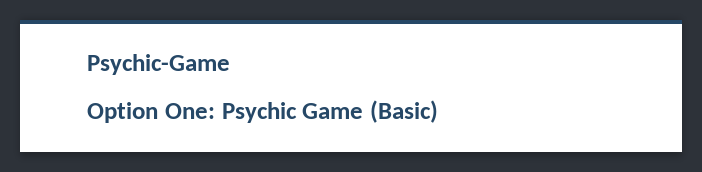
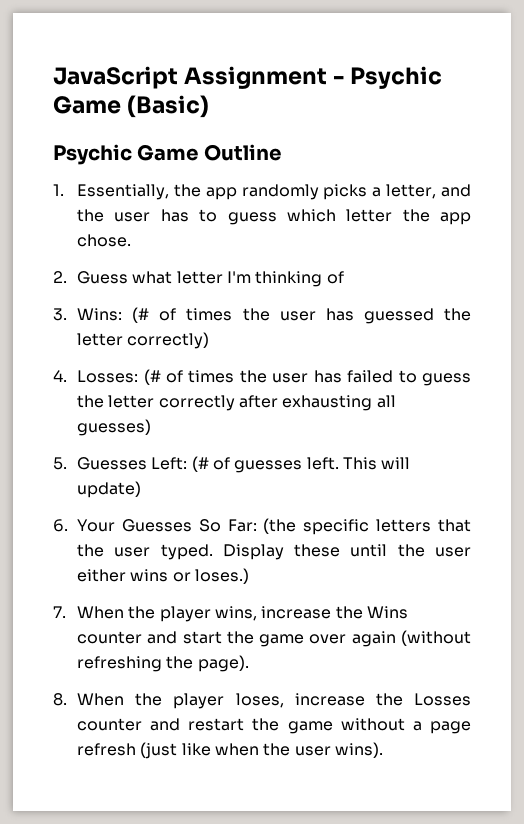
[87,54,230,75] [87,102,215,123] Psychic-Game // Option One: -> [53,66,345,89] JavaScript Assignment -
(438, 111) none -> [53,144,281,165] [53,184,471,200] [77,209,471,225] [77,234,132,247] [53,271,344,287] [53,307,471,324] [77,332,210,349] [53,369,471,386] [77,395,396,411] [77,419,152,436] [53,456,411,473] [77,481,142,498] [53,518,471,535] [77,544,472,560] [77,568,250,584] [53,606,409,622] [77,630,472,647] [77,655,249,672] [53,693,471,709] [77,718,471,734] [77,742,384,759] // Psychic Game Outline // 1. Essentially, the app randomly picks a letter, and the user has to guess which letter the app chose. // 2. Guess what letter I'm thinking of // 3. Wins: (# of times the user has guessed the letter correctly) // 4. Losses: (# of times the user has failed to guess the letter correctly after exhausting all guesses) // 5. Guesses Left: (# of guesses left. This will update) // 6. Your Guesses So Far: (the specific letters that the user typed. Display these until the user either wins or loses.) // 7. When the player wins, increase the Wins counter and start the game over again (without refreshing the page). // 8. When the player loses, increase the Losses counter and restart the game without a page refresh (just like when the user wins).

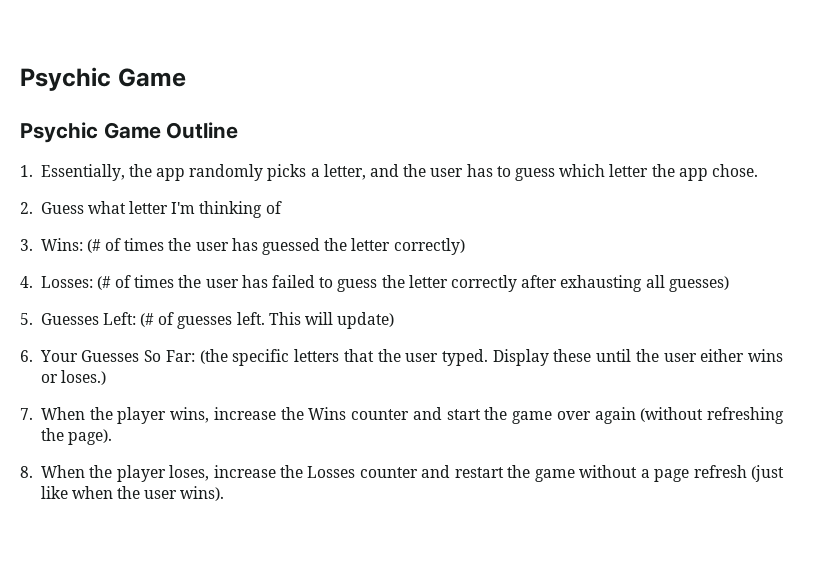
[53,66,443,89] [53,95,210,118] JavaScript Assignment - Psychic Game (Basic) -> [20,67,186,91] Psychic Game

